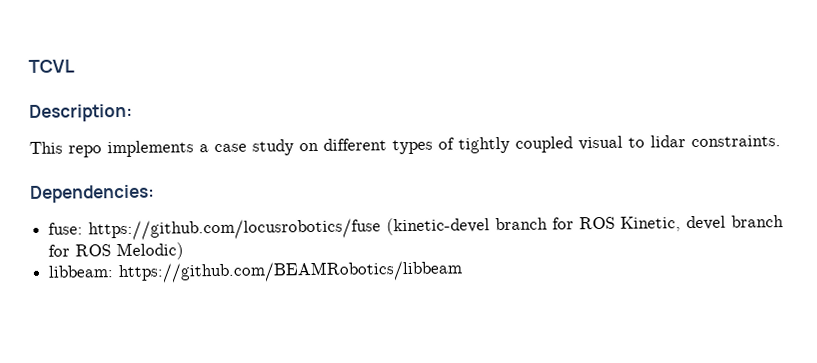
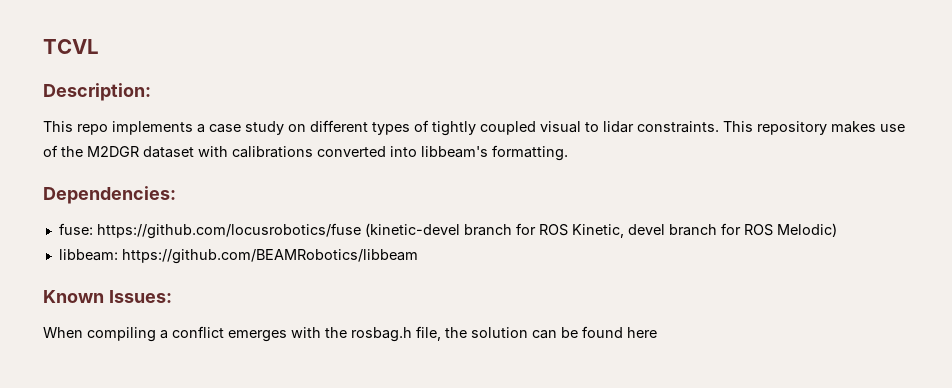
(781, 141) none -> [723,121,905,135] [43,145,568,161] This repository makes use of the M2DGR dataset with calibrations converted into libbeam's formatting.
(464, 272) none -> [43,290,172,303] [43,326,657,342] // Known Issues: // When compiling a conflict emerges with the rosbag.h file, the solution can be found here

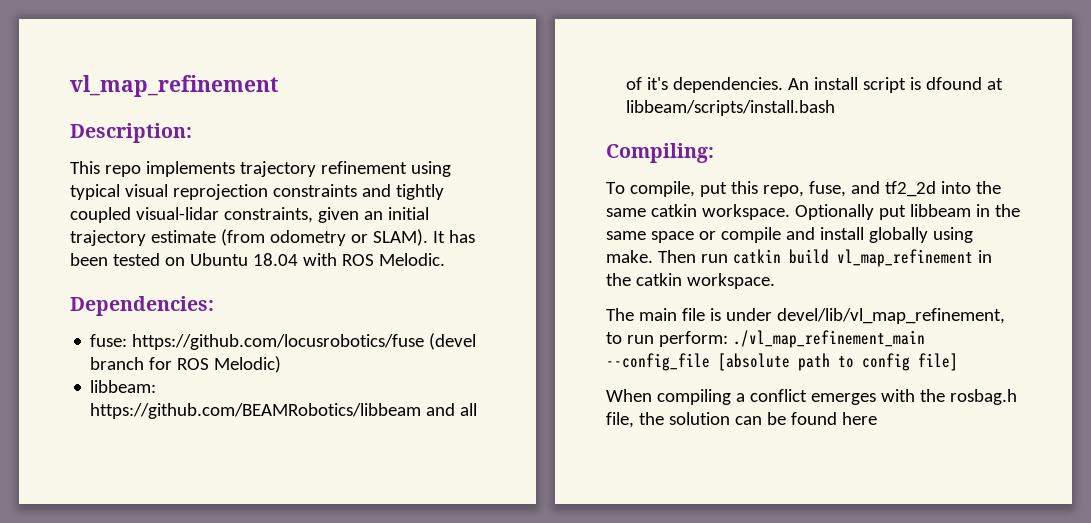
[43,39,99,54] TCVL -> [70,75,279,97] vl_map_refinement
[197,120,905,136] [43,145,568,161] [43,186,176,204] [58,223,665,239] a case study on different types of tightly coupled visual to lidar constraints. This repository makes use of the M2DGR dataset with calibrations converted into libbeam's formatting. // Dependencies: // fuse: https://github.com/locusrobotics/fuse (kinetic-devel branch for ROS Kinetic, devel -> [239,161,451,177] [70,184,444,200] [70,207,429,223] [70,229,475,246] [70,253,445,266] [70,296,214,316] [90,333,477,350] trajectory refinement using typical visual reprojection constraints and tightly coupled visual-lidar constraints, given an initial trajectory estimate (from odometry or SLAM). It has been tested on Ubuntu 18.04 with ROS Melodic. // Dependencies: // fuse: https://github.com/locusrobotics/fuse (devel
[43,290,172,303] // Known Issues: -> [426,403,478,416] [626,77,1004,93] [626,100,836,116] [606,143,714,163] [606,181,1001,197] [606,204,1020,220] [606,227,973,243] [606,249,992,267] [606,273,775,289] [606,308,1005,324] [606,330,925,348] [606,353,958,371] and all of it's dependencies. An install script is dfound at libbeam/scripts/install.bash // Compiling: // To compile, put this repo, fuse, and tf2_2d into the same catkin workspace. Optionally put libbeam in the same space or compile and install globally using make. Then run catkin build vl_map_refinement in the catkin workspace. // The main file is under devel/lib/vl_map_refinement, to run perform: ./vl_map_refinement_main --config_file [absolute path to config file]

